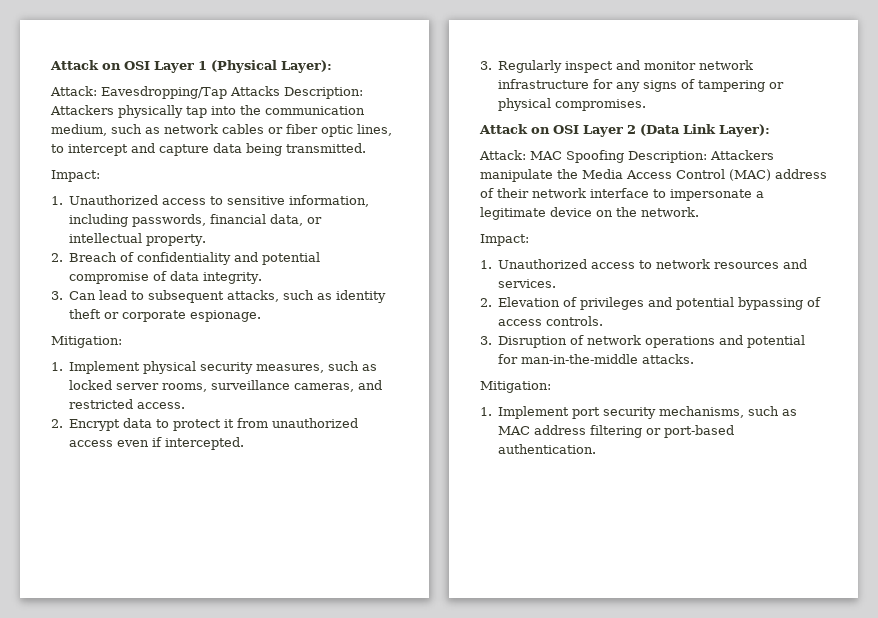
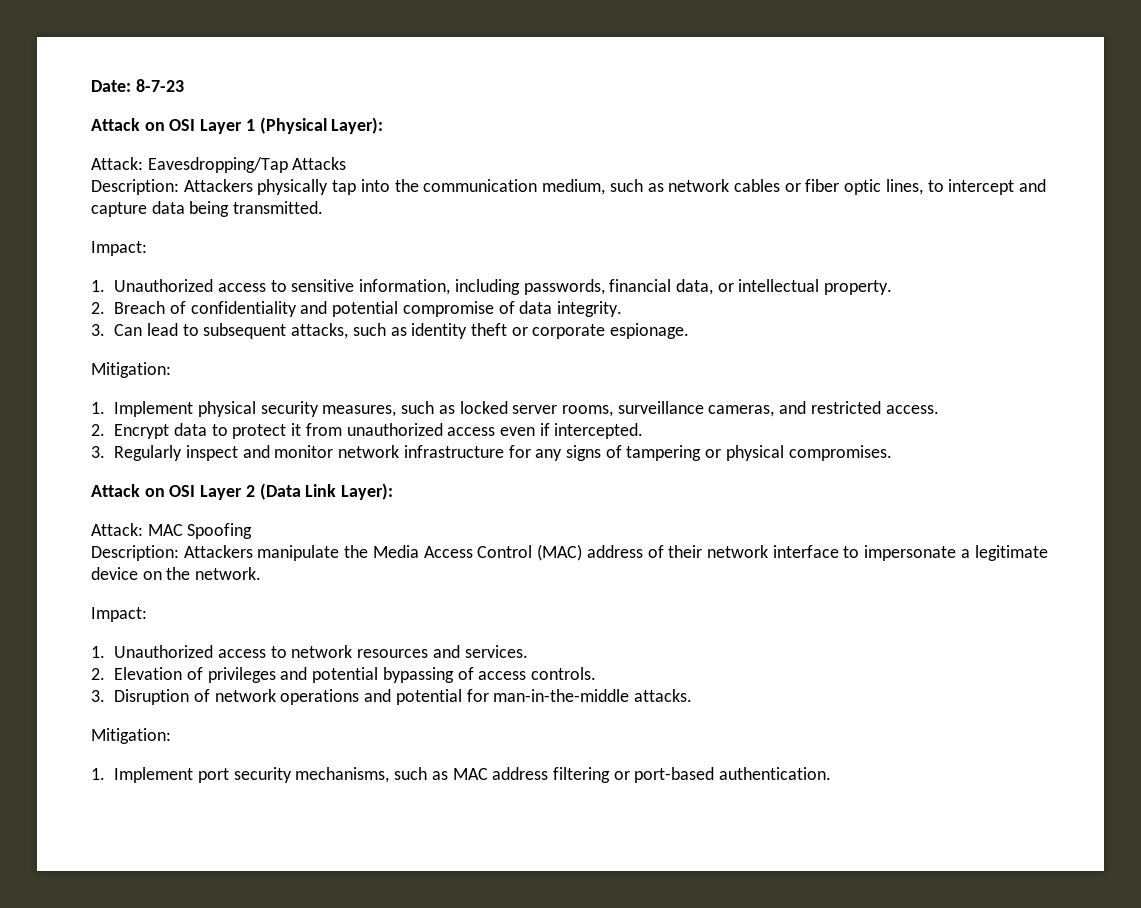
(50, 65) none -> [91,79,184,92] Date: 8-7-23 //
(280, 91) none -> (347, 163) //
(624, 156) none -> (253, 531) //

